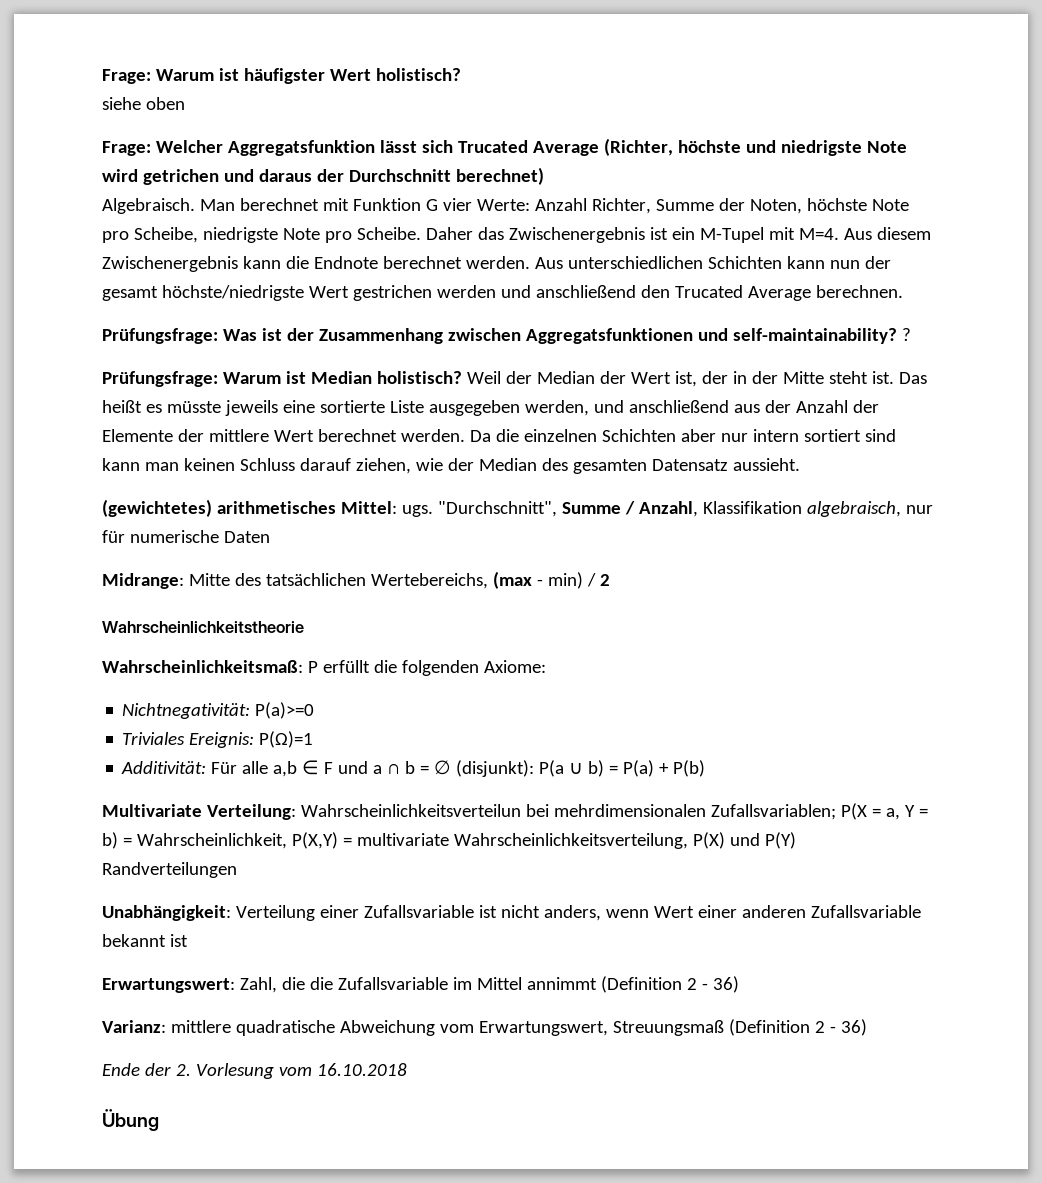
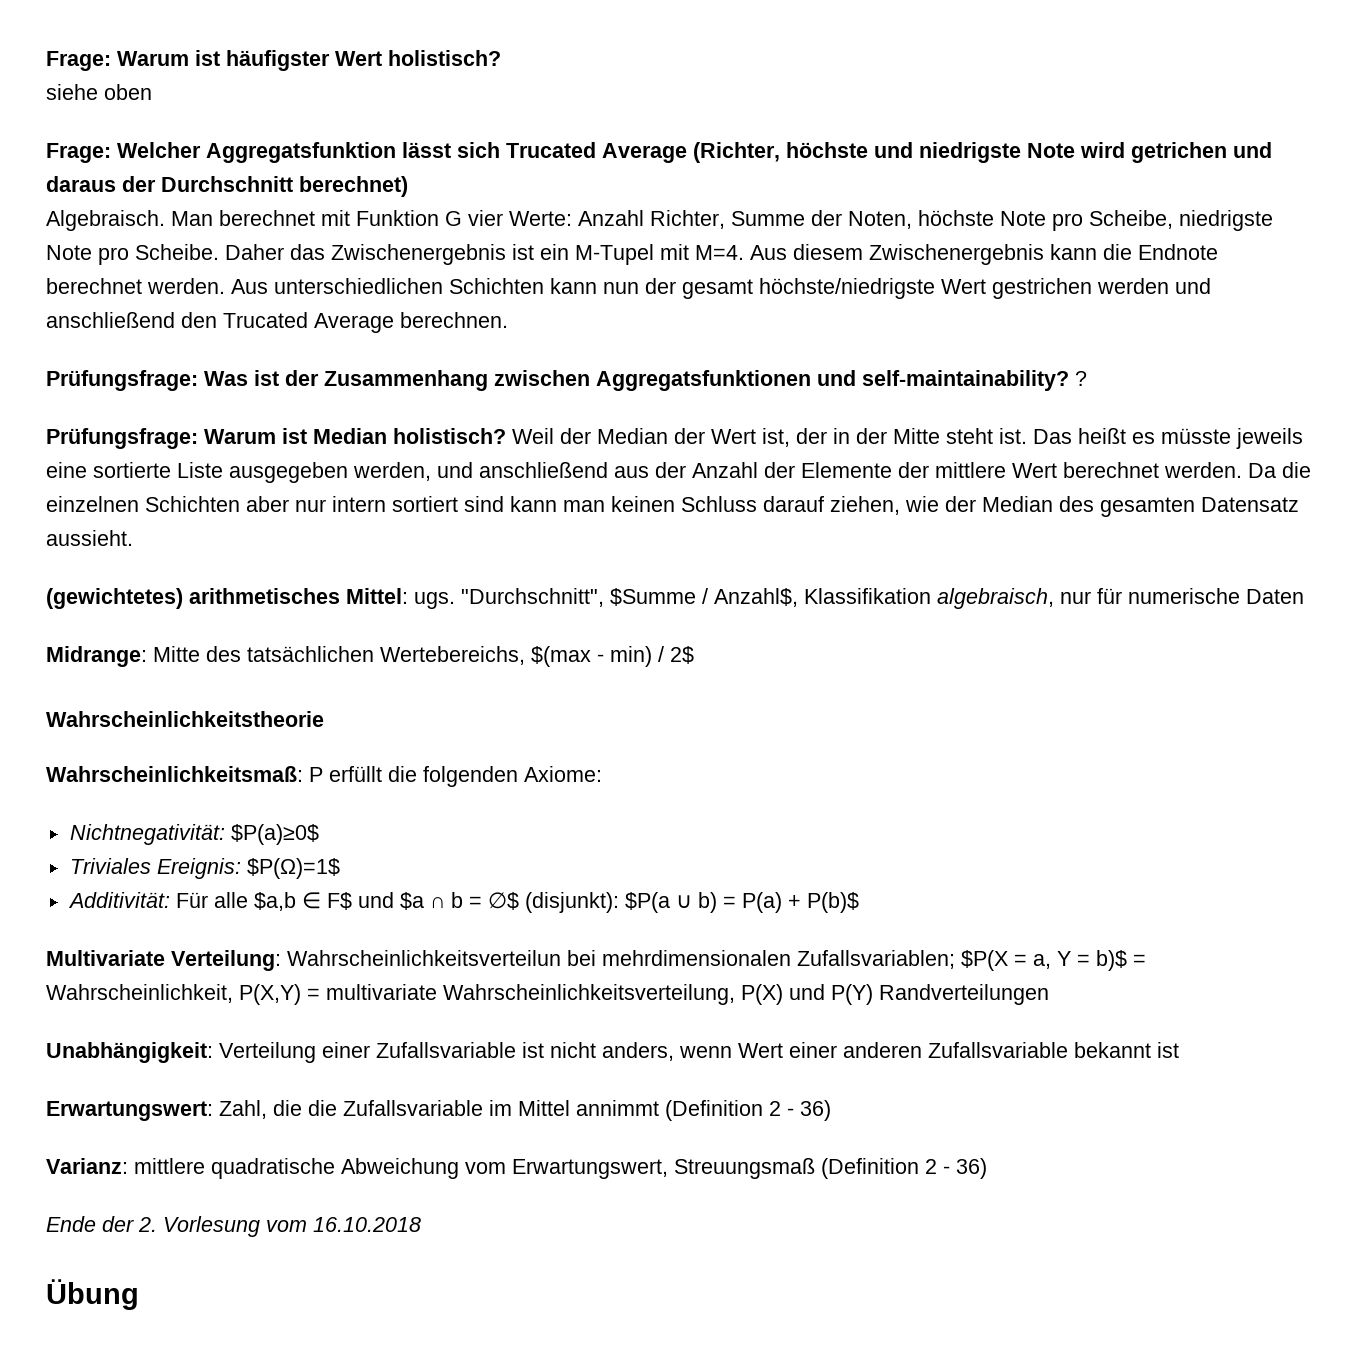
[561,501,698,517] Summe / Anzahl, -> [610,588,798,607] $Summe / Anzahl$,
[492,571,532,589] (max -> [531,646,591,667] $(max
[599,574,610,586] 2 -> [670,646,694,664] 2$
[255,702,315,719] P(a)>=0 -> [230,824,319,845] $P(a)≥0$
[259,731,314,748] P(Ω)=1 -> [246,858,340,879] $P(Ω)=1$
[273,760,565,777] a,b ∈ F und a ∩ b = ∅ (disjunkt): P(a -> [253,892,670,913] $a,b ∈ F$ und $a ∩ b = ∅$ (disjunkt): $P(a
[673,760,706,777] P(b) -> [806,892,859,913] P(b)$
[840,803,867,820] P(X -> [961,950,1008,971] $P(X
[102,832,118,849] b) -> [1096,950,1127,971] b)$

